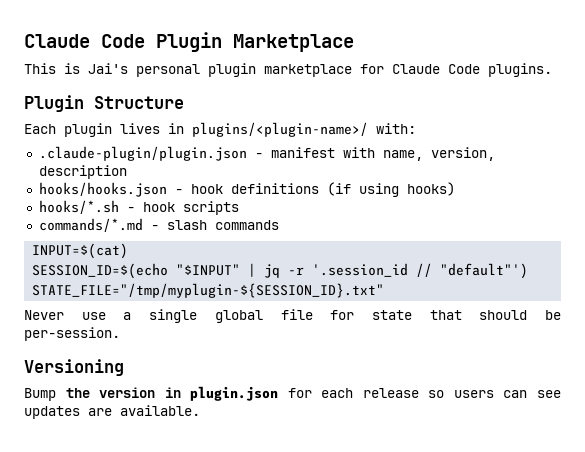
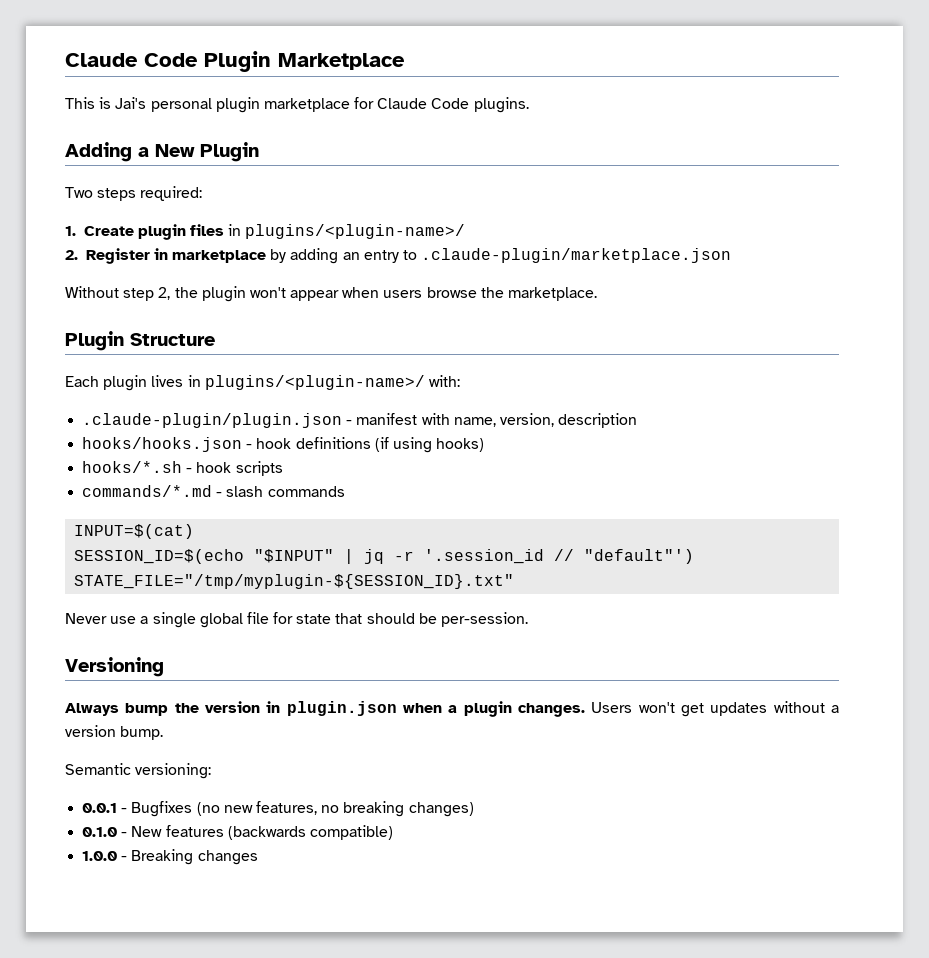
(552, 70) none -> [65,142,259,162] [65,186,203,201] [65,224,466,240] [65,248,732,264] [65,286,598,302] // Adding a New Plugin // Two steps required: // 1. Create plugin files in plugins/<plugin-name>/ // 2. Register in marketplace by adding an entry to .claude-plugin/marketplace.json // Without step 2, the plugin won't appear when users browse the marketplace.
[24,388,56,401] Bump -> [65,703,169,716] Always bump
[287,388,561,398] [24,405,200,419] for each release so users can see updates are available. -> [403,701,840,717] [65,725,164,740] [65,763,212,779] [82,801,474,817] [82,825,393,840] [82,849,258,865] when a plugin changes. Users won't get updates without a version bump. // Semantic versioning: // 0.0.1 - Bugfixes (no new features, no breaking changes) // 0.1.0 - New features (backwards compatible) // 1.0.0 - Breaking changes

